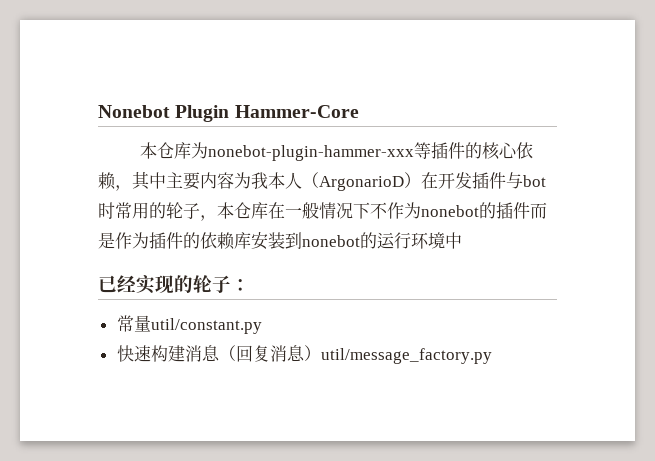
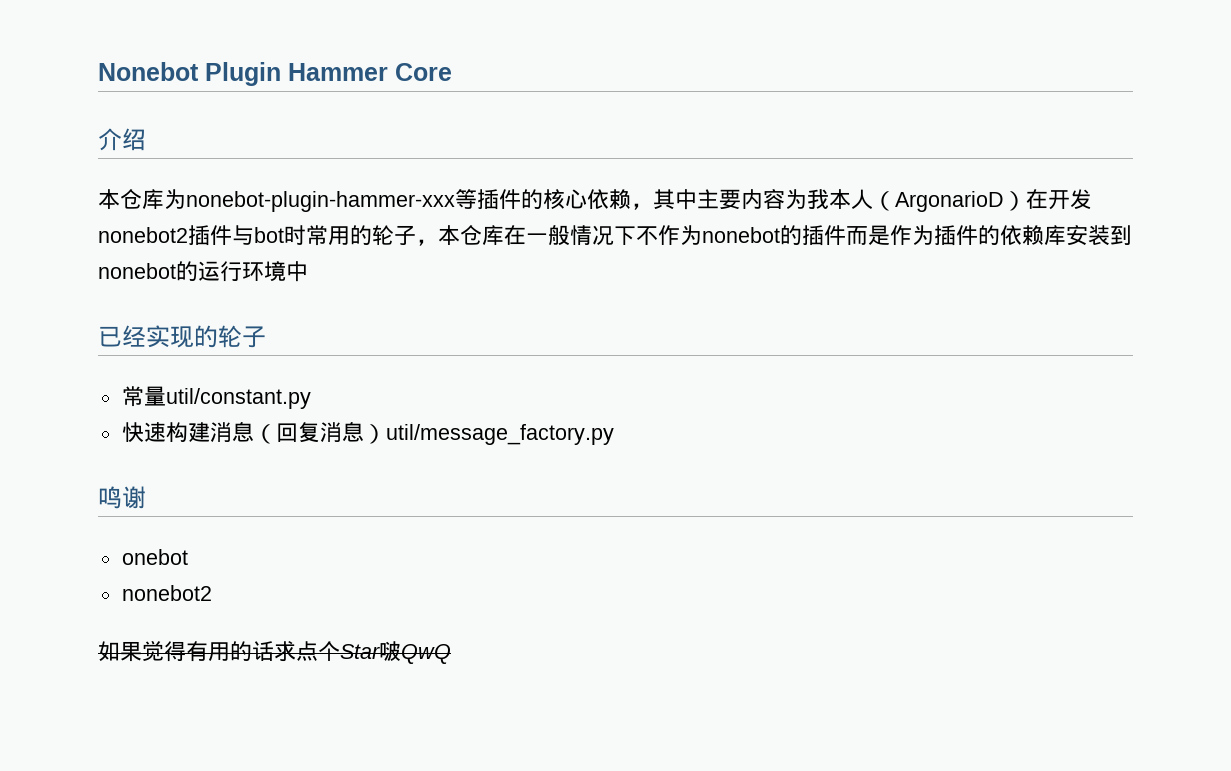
[234,105,359,118] Hammer-Core -> [288,63,452,81] [98,128,146,151] Hammer Core // 介绍
(472, 180) none -> [98,227,188,243] nonebot2
[231,279,250,291] ： -> (266, 337) none
(492, 356) none -> [98,486,146,509] [121,549,188,565] [121,585,212,601] [98,641,451,664] // 鸣谢 // onebot // nonebot2 // 如果觉得有用的话求点个Star啵QwQ

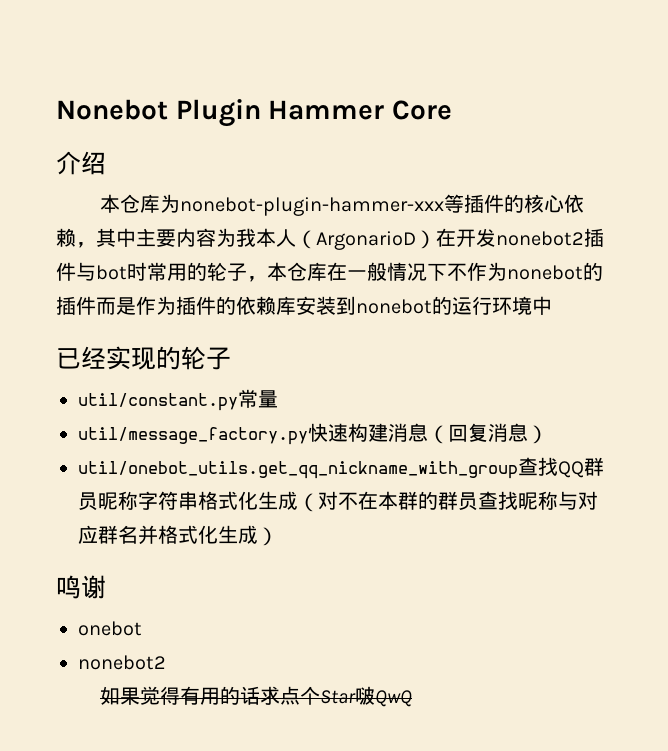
(266, 337) none -> [78,393,238,411] util/constant.py
[165,388,311,409] util/constant.py // -> [78,427,308,445] // util/message_factory.py
[385,424,614,445] util/message_factory.py -> [78,457,604,479] [78,491,598,512] [78,525,278,546] // util/onebot_utils.get_qq_nickname_with_group查找QQ群员昵称字符串格式化生成（对不在本群的群员查找昵称与对应群名并格式化生成）

